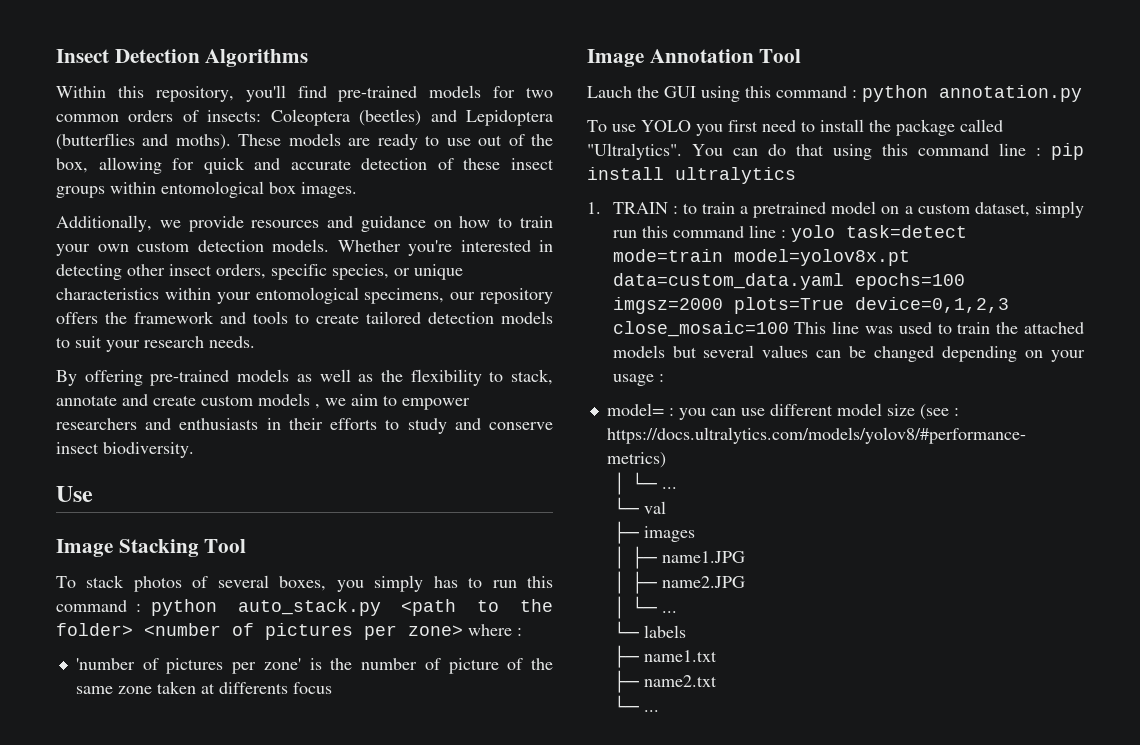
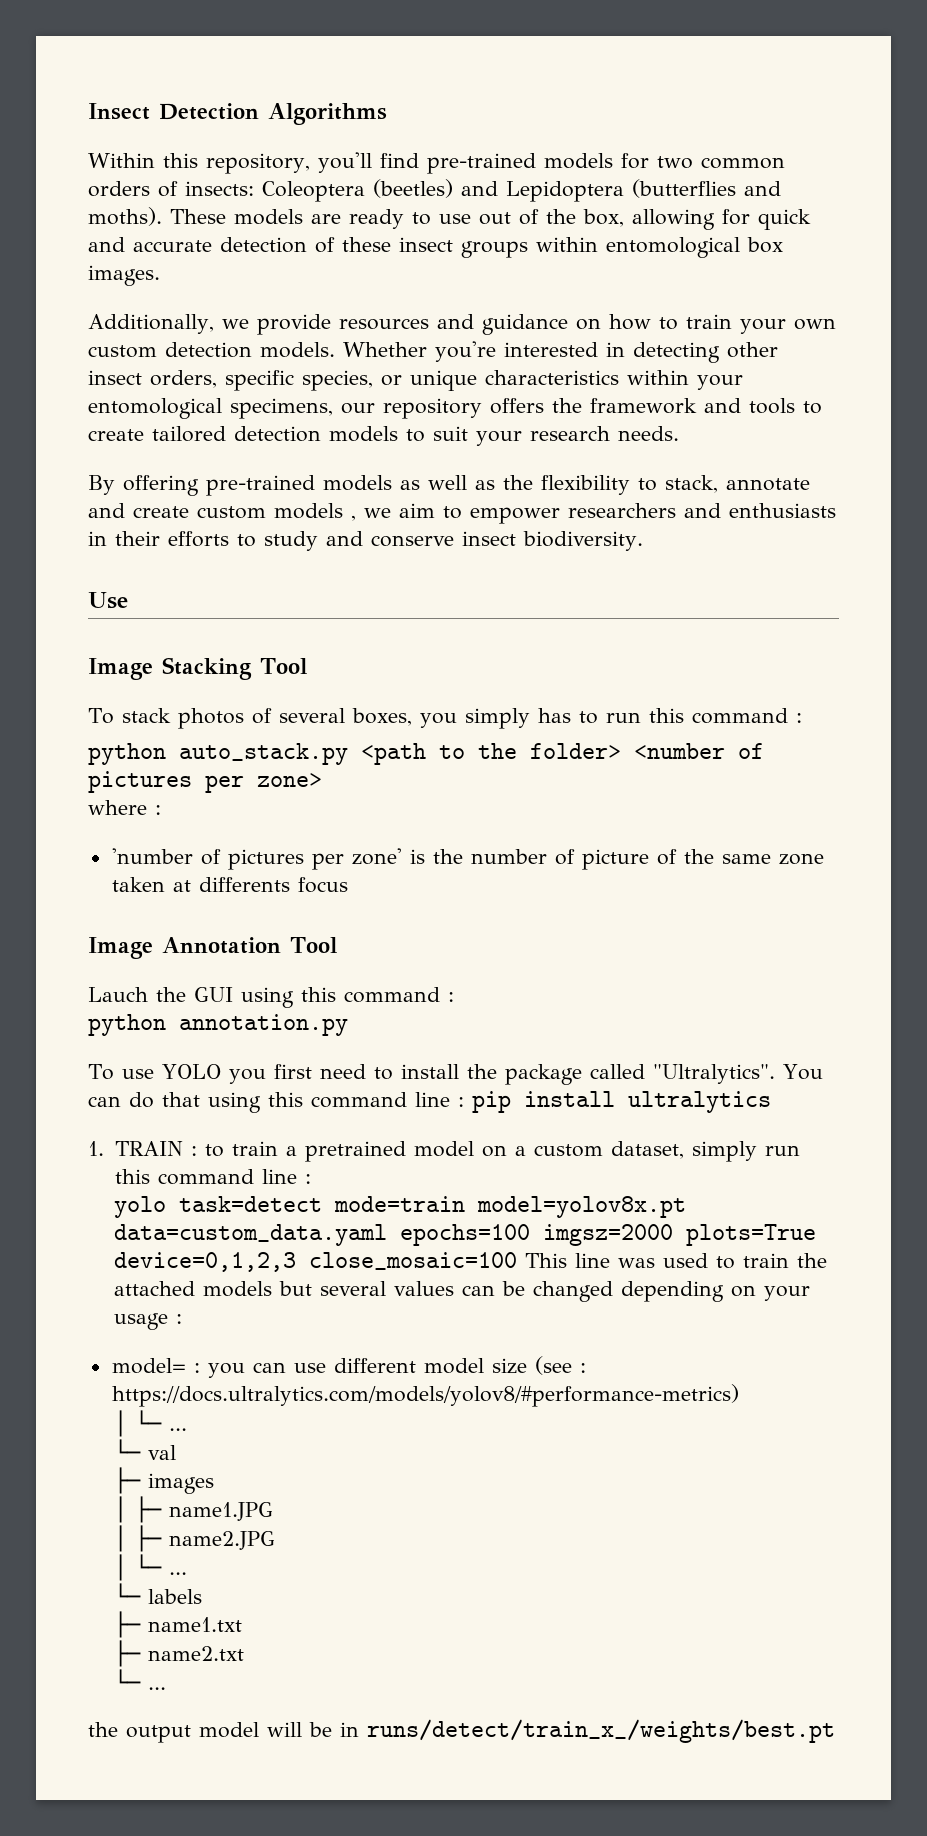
(142, 608) none -> (802, 718) //
(463, 630) none -> (322, 780) //
(857, 94) none -> (454, 997) //
(786, 234) none -> (311, 1179) //
(659, 711) none -> [88,1719,835,1743] // the output model will be in runs/detect/train_x_/weights/best.pt

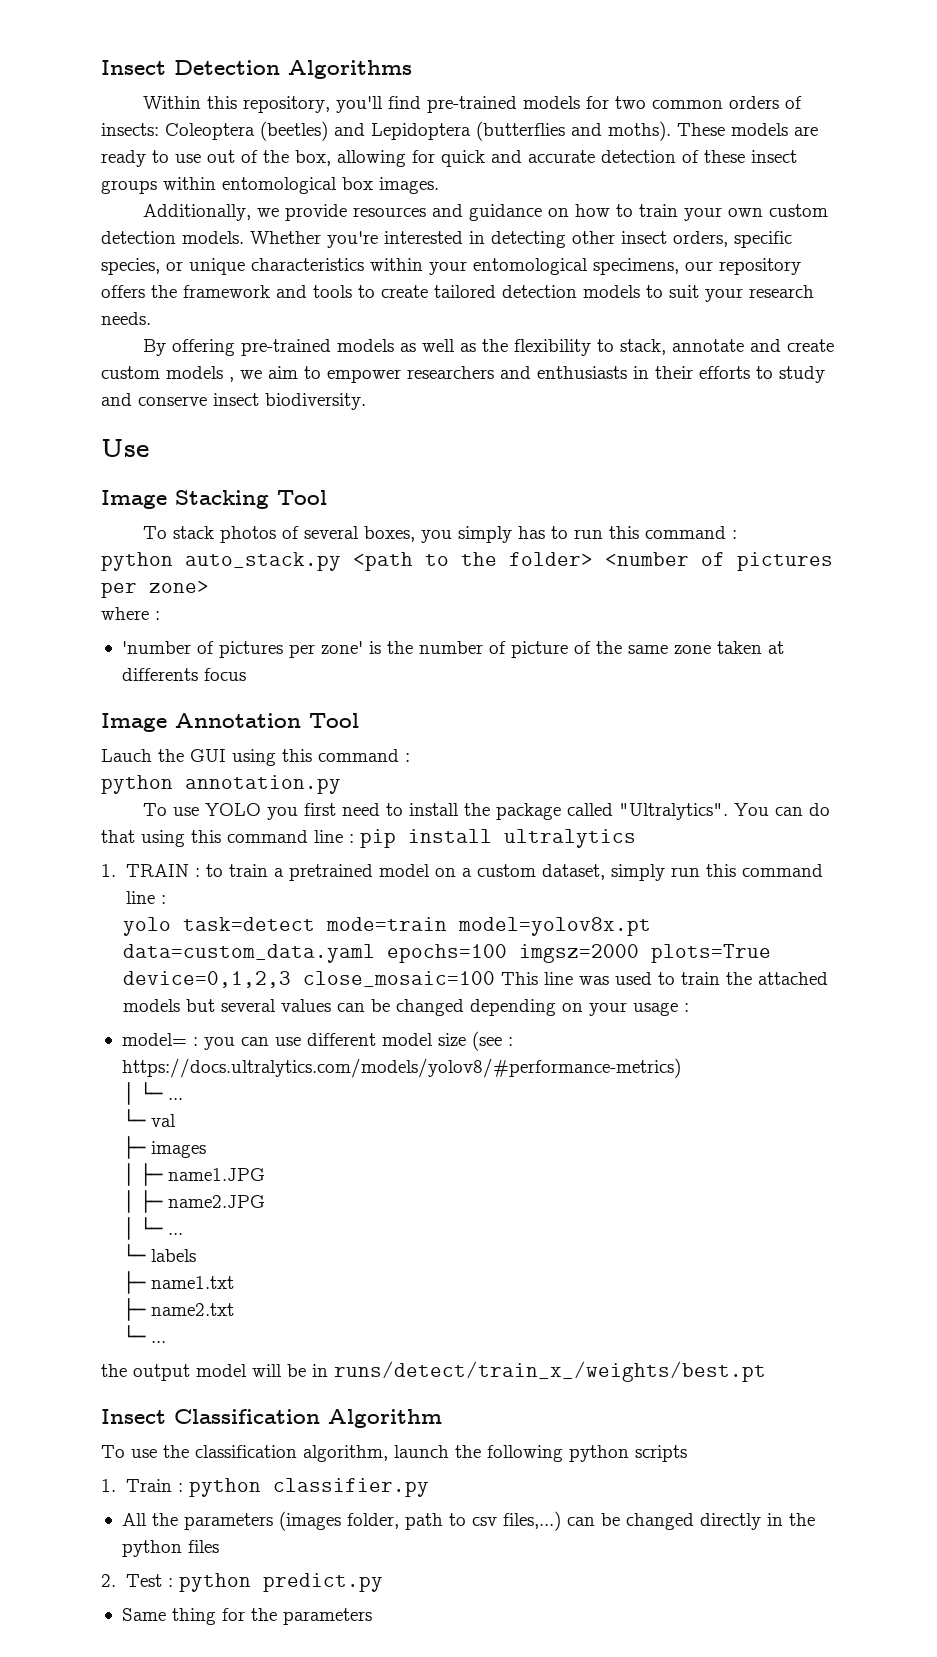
(835, 1731) none -> [101,1409,442,1428] [101,1445,687,1462] [101,1478,429,1497] [121,1511,815,1531] [121,1540,219,1557] [101,1573,383,1592] [121,1608,372,1625] // Insect Classification Algorithm // To use the classification algorithm, launch the following python scripts // 1. Train : python classifier.py // All the parameters (images folder, path to csv files,...) can be changed directly in the python files // 2. Test : python predict.py // Same thing for the parameters

